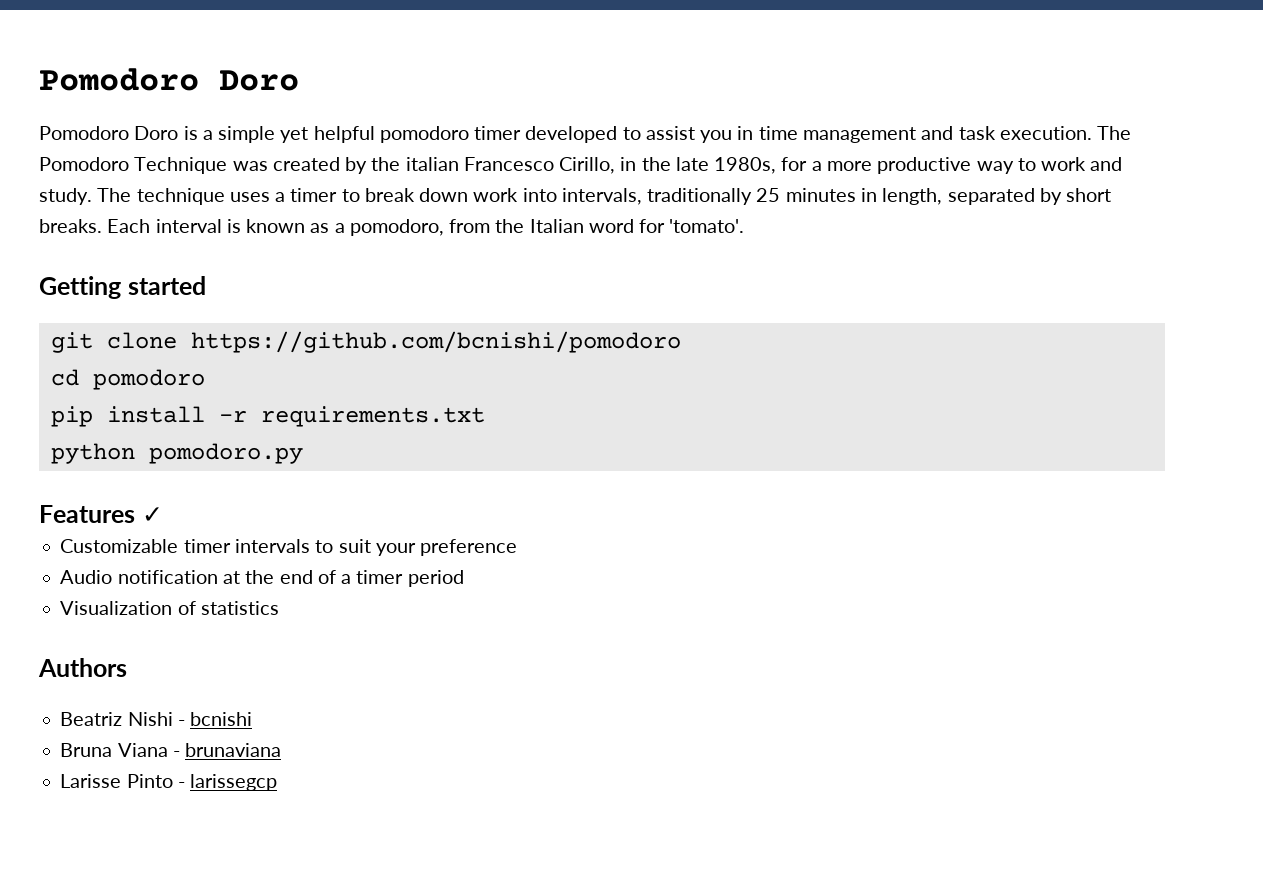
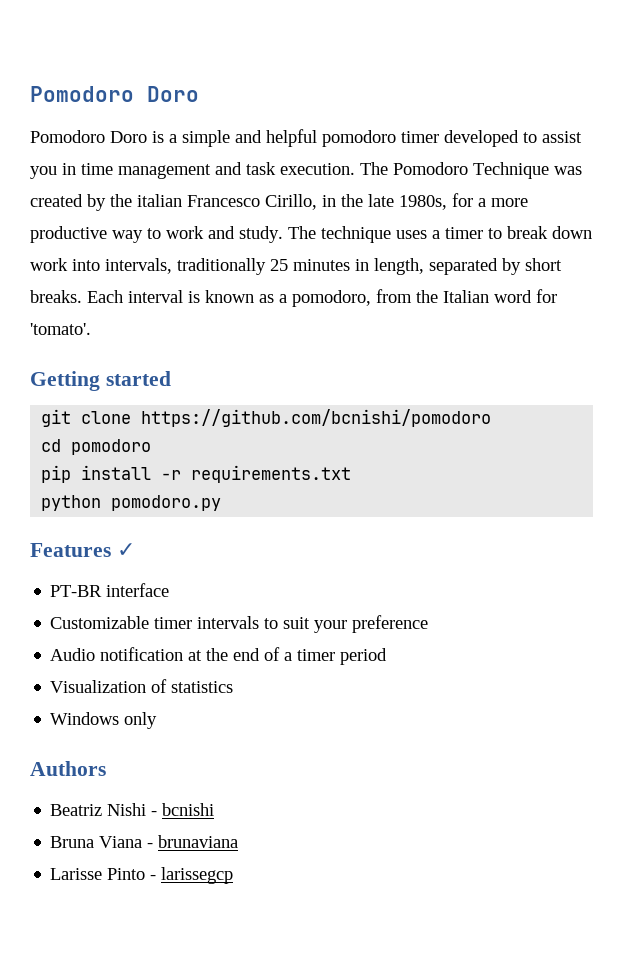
[280,127,309,143] yet -> [235,130,262,143] and
(163, 515) none -> [50,583,170,597] // PT-BR interface
(279, 608) none -> [50,712,158,729] // Windows only

